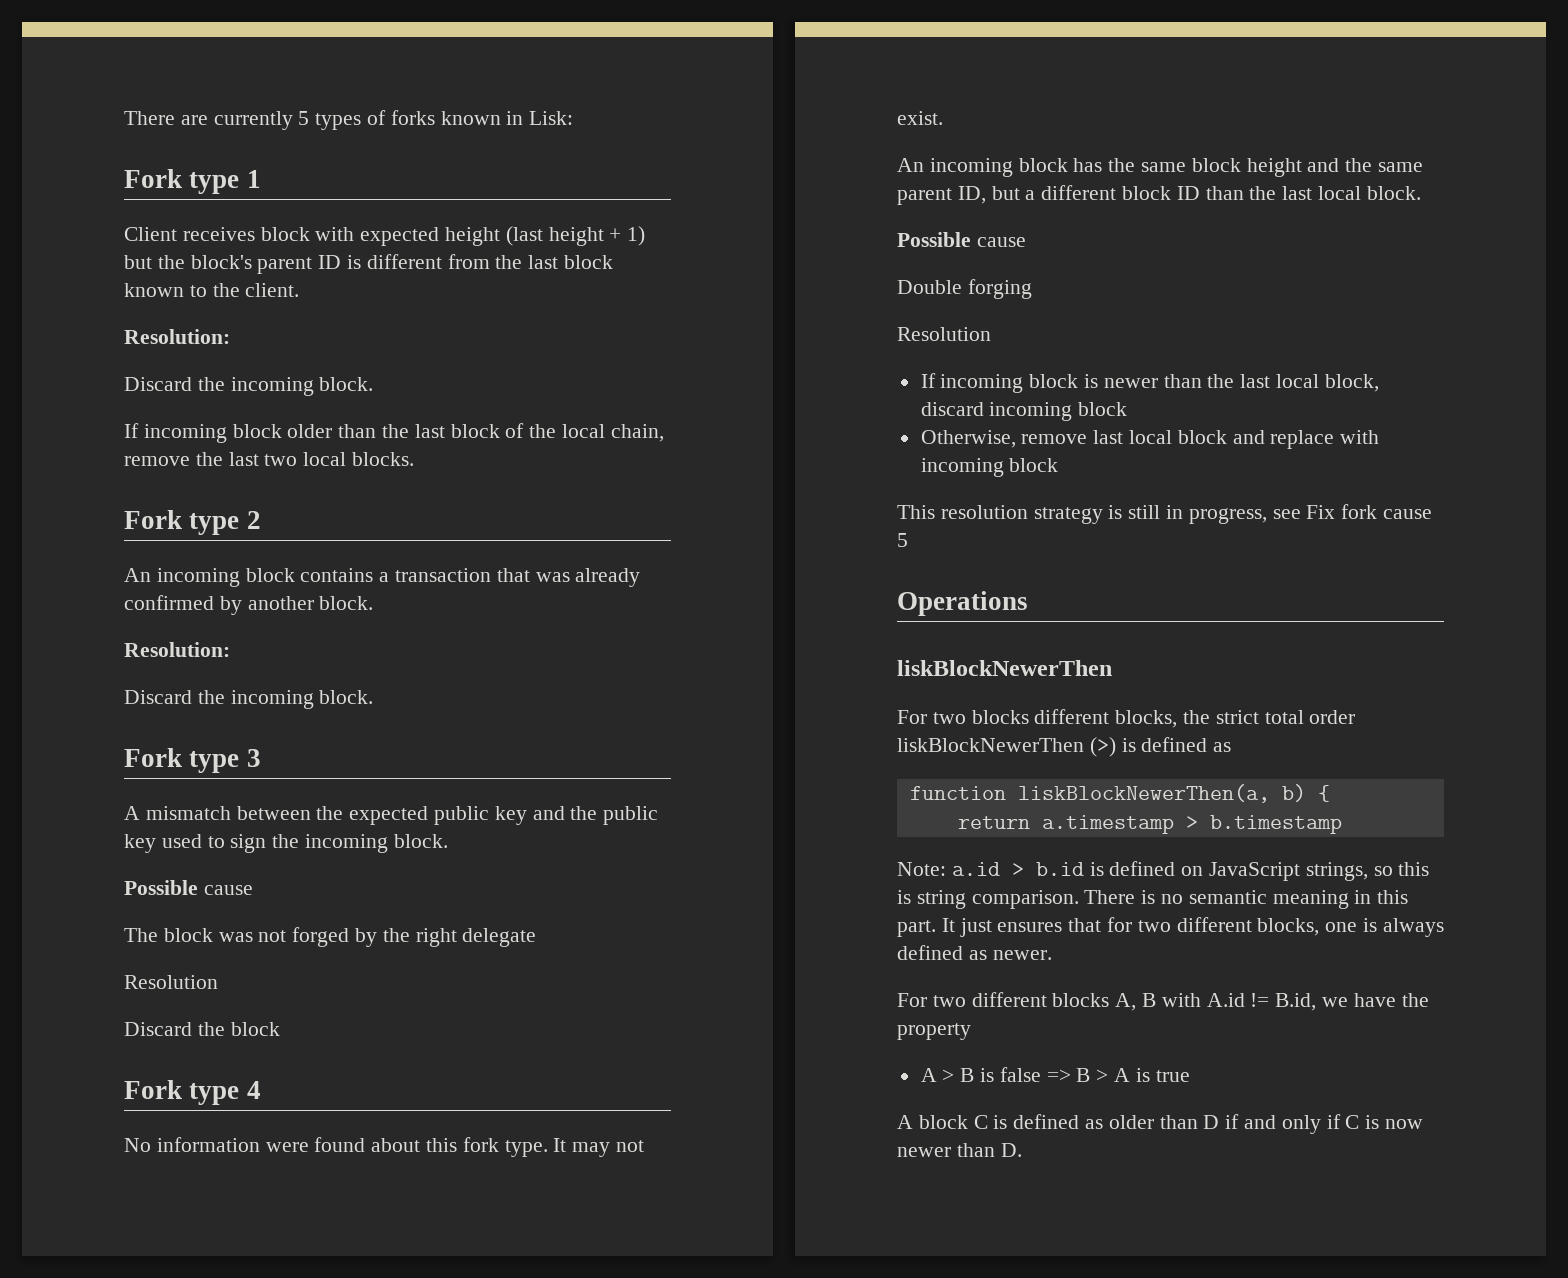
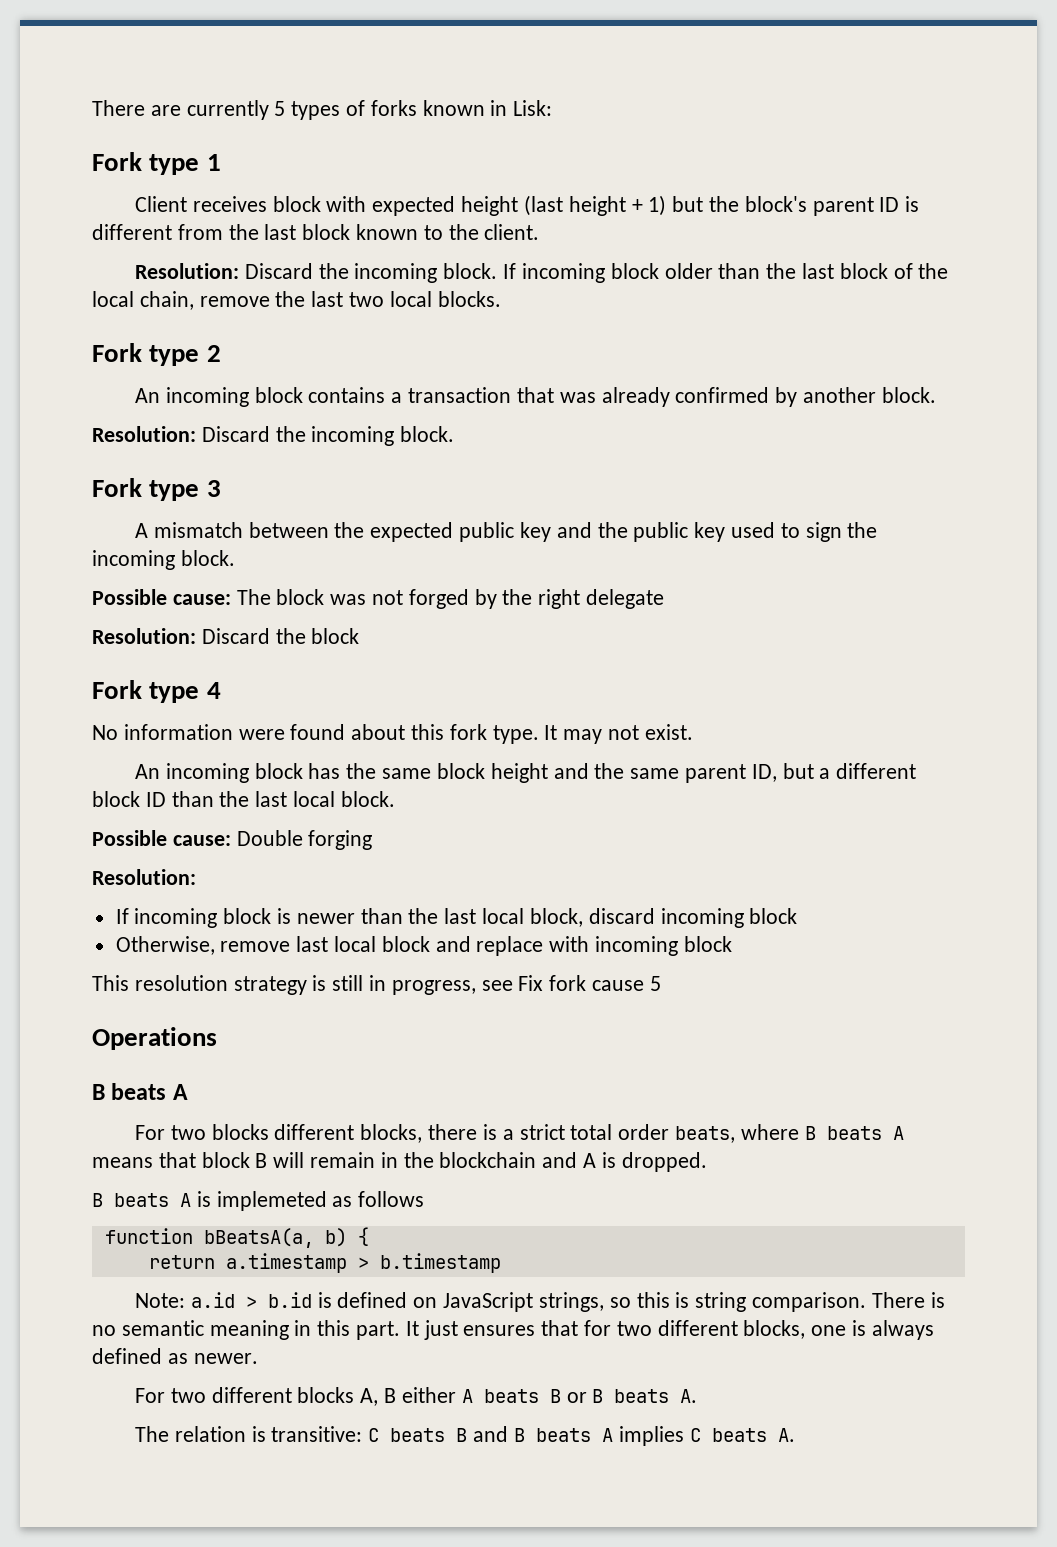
[124,377,374,396] // Discard the incoming block. // -> [244,263,498,283] Discard the incoming block.
(230, 649) // -> (196, 434) none
[203,885,253,895] cause // -> [172,594,231,605] cause:
[124,975,218,989] Resolution // -> [92,628,196,644] Resolution:
[976,237,1026,247] cause // -> [172,835,231,846] cause:
[897,327,991,341] Resolution -> [92,869,196,885] Resolution:
[897,660,1112,676] liskBlockNewerThen -> [92,1083,188,1100] B beats A
[1183,710,1356,724] [897,737,1232,757] the strict total order liskBlockNewerThen (>) is defined as -> [428,1124,904,1143] [92,1152,707,1172] [92,1191,425,1211] there is a strict total order beats, where B beats A means that block B will remain in the blockchain and A is dropped. // B beats A is implemeted as follows
[1017,784,1270,803] liskBlockNewerThen(a, -> [203,1228,314,1248] bBeatsA(a,
[1161,993,1429,1011] [897,1023,971,1040] [920,1067,1190,1082] [897,1114,1424,1134] [897,1143,1022,1157] with A.id != B.id, we have the property // A > B is false => B > A is true // A block C is defined as older than D if and only if C is now newer than D. -> [401,1387,698,1403] [135,1426,795,1446] either A beats B or B beats A. // The relation is transitive: C beats B and B beats A implies C beats A.

